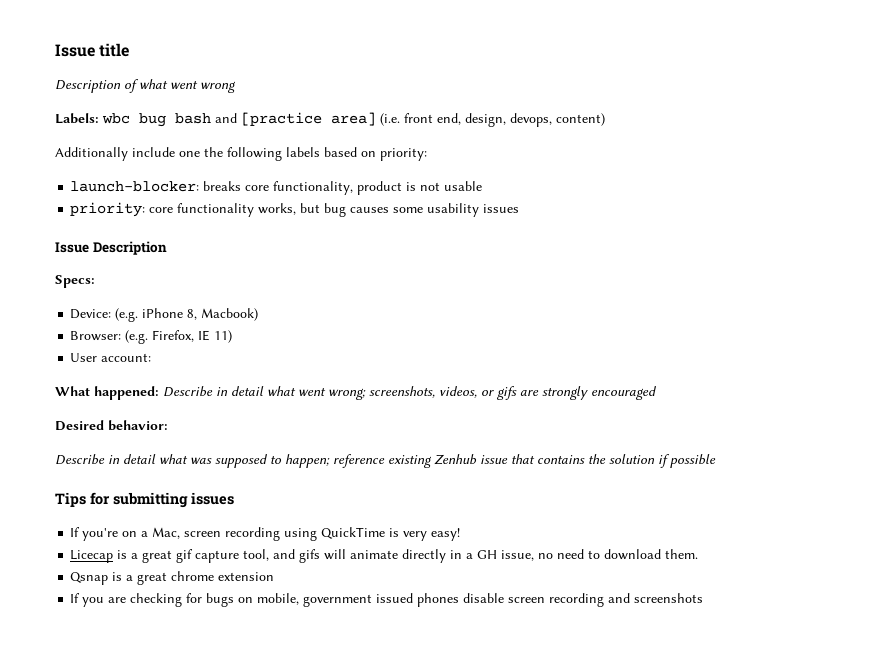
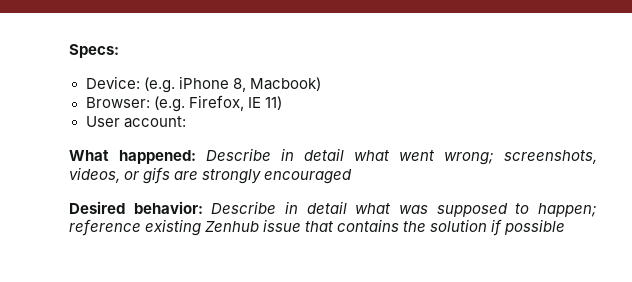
[55,43,130,57] [55,79,236,93] [55,112,605,127] [55,147,427,161] [70,181,483,195] [70,202,520,217] [55,241,167,255] Issue title // Description of what went wrong // Labels: wbc bug bash and [practice area] (i.e. front end, design, devops, content) // Additionally include one the following labels based on priority: // launch-blocker: breaks core functionality, product is not usable // priority: core functionality works, but bug causes some usability issues // Issue Description // -> (69, 51) none
(168, 425) // -> (203, 207) none
[55,492,234,508] [70,527,461,541] [70,549,699,563] [70,571,275,585] [70,593,704,607] // Tips for submitting issues // If you're on a Mac, screen recording using QuickTime is very easy! // Licecap is a great gif capture tool, and gifs will animate directly in a GH issue, no need to download them. // Qsnap is a great chrome extension // If you are checking for bugs on mobile, government issued phones disable screen recording and screenshots -> (566, 227) none

